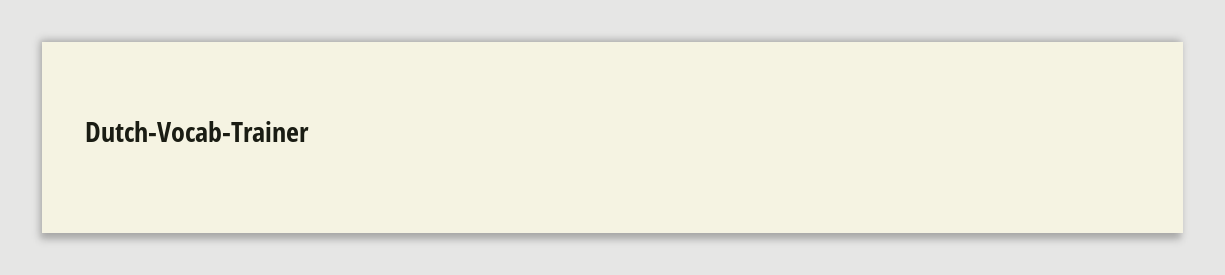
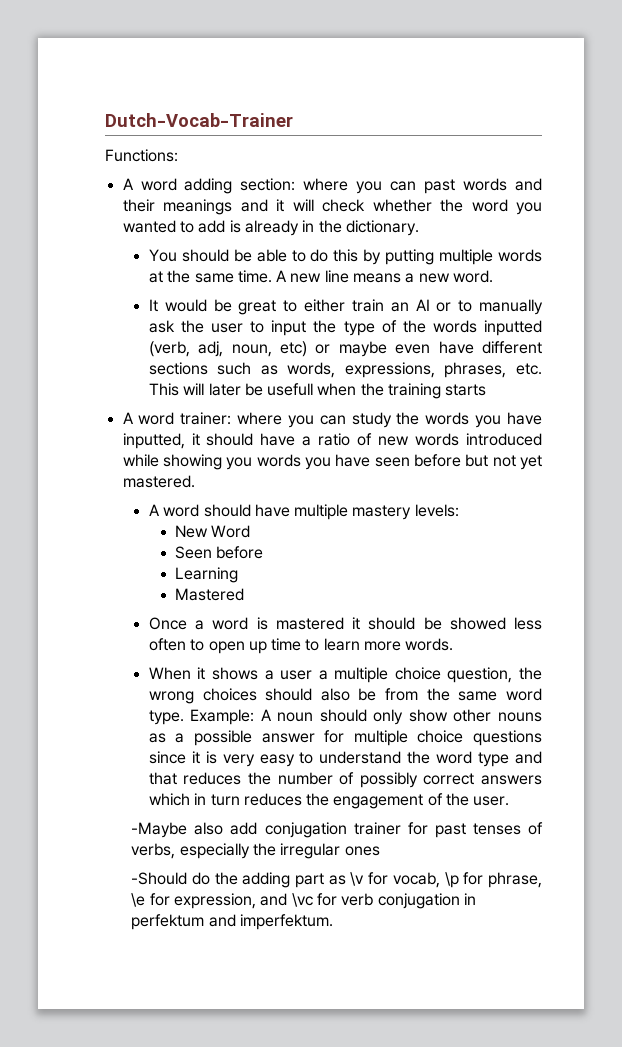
(309, 131) none -> [105,149,178,162] [122,178,542,194] [122,199,542,215] [122,220,419,236] [148,249,542,265] [148,270,494,283] [148,299,543,315] [148,320,542,336] [148,341,542,357] [148,362,542,378] [148,383,487,399] [122,412,542,428] [122,433,542,449] [122,454,542,470] [122,475,195,488] [148,504,459,520] [175,525,251,538] [175,546,264,559] [175,567,239,583] [175,588,245,601] [148,617,542,630] [148,638,454,654] [148,667,542,683] [148,688,542,704] [148,709,542,725] [148,730,542,746] [148,751,542,767] [148,772,542,788] [148,793,510,809] [131,822,543,838] [131,843,380,859] [131,872,542,888] [131,893,476,909] [131,914,333,930] // Functions: // A word adding section: where you can past words and their meanings and it will check whether the word you wanted to add is already in the dictionary. // You should be able to do this by putting multiple words at the same time. A new line means a new word. // It would be great to either train an AI or to manually ask the user to input the type of the words inputted (verb, adj, noun, etc) or maybe even have different sections such as words, expressions, phrases, etc. This will later be usefull when the training starts // A word trainer: where you can study the words you have inputted, it should have a ratio of new words introduced while showing you words you have seen before but not yet mastered. // A word should have multiple mastery levels: // New Word // Seen before // Learning // Mastered // Once a word is mastered it should be showed less often to open up time to learn more words. // When it shows a user a multiple choice question, the wrong choices should also be from the same word type. Example: A noun should only show other nouns as a possible answer for multiple choice questions since it is very easy to understand the word type and that reduces the number of possibly correct answers which in turn reduces the engagement of the user. // -Maybe also add conjugation trainer for past tenses of verbs, especially the irregular ones // -Should do the adding part as \v for vocab, \p for phrase, \e for expression, and \vc for verb conjugation in perfektum and imperfektum.

